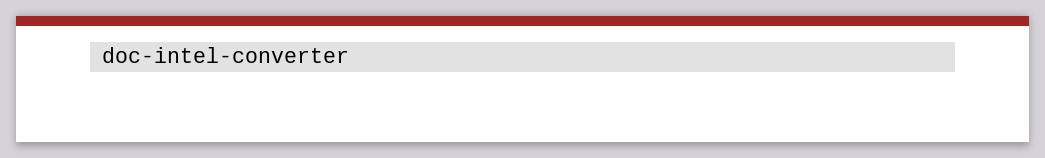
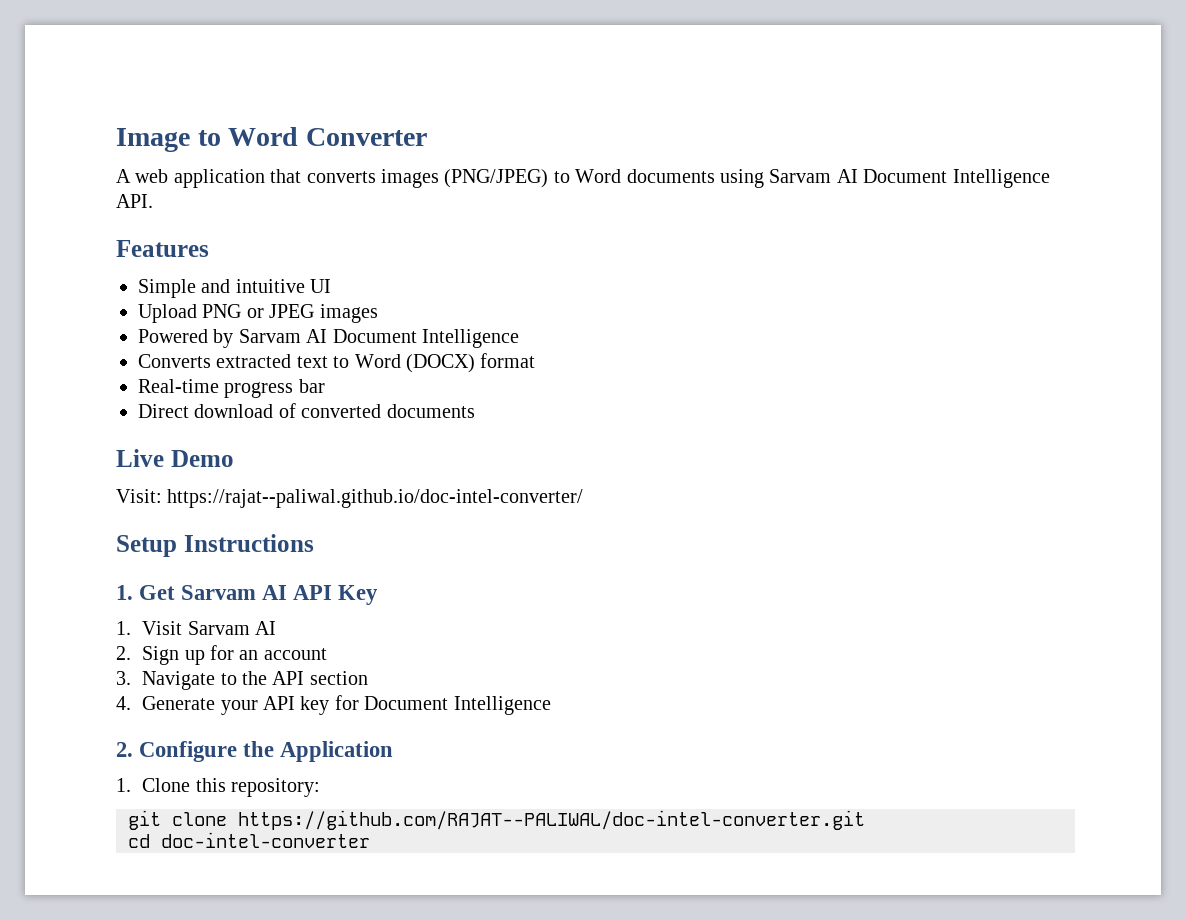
(101, 55) none -> [116,127,427,152] [116,169,1050,188] [116,194,153,208] [116,240,209,257] [138,279,332,298] [138,304,378,323] [138,329,519,348] [138,353,536,373] [138,379,325,398] [138,403,475,418] [116,449,234,467] [116,489,584,508] [116,534,314,557] [116,585,379,605] [116,621,276,635] [116,645,327,665] [116,671,368,690] [116,695,551,715] [116,741,394,762] [116,778,320,797] [128,810,865,830] [128,834,150,848] Image to Word Converter // A web application that converts images (PNG/JPEG) to Word documents using Sarvam AI Document Intelligence API. // Features // Simple and intuitive UI // Upload PNG or JPEG images // Powered by Sarvam AI Document Intelligence // Converts extracted text to Word (DOCX) format // Real-time progress bar // Direct download of converted documents // Live Demo // Visit: https://rajat--paliwal.github.io/doc-intel-converter/ // Setup Instructions // 1. Get Sarvam AI API Key // 1. Visit Sarvam AI // 2. Sign up for an account // 3. Navigate to the API section // 4. Generate your API key for Document Intelligence // 2. Configure the Application // 1. Clone this repository: // git clone https://github.com/RAJAT--PALIWAL/doc-intel-converter.git // cd

